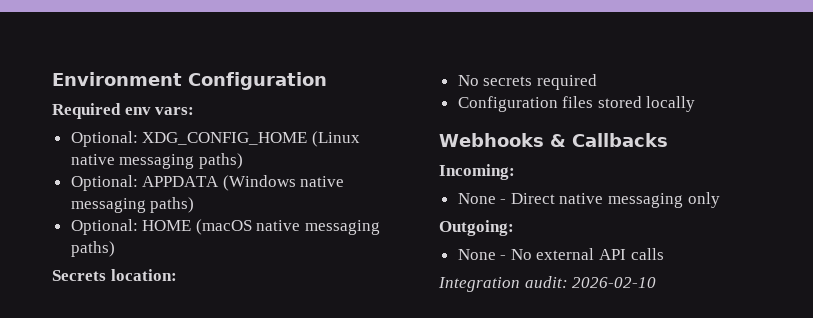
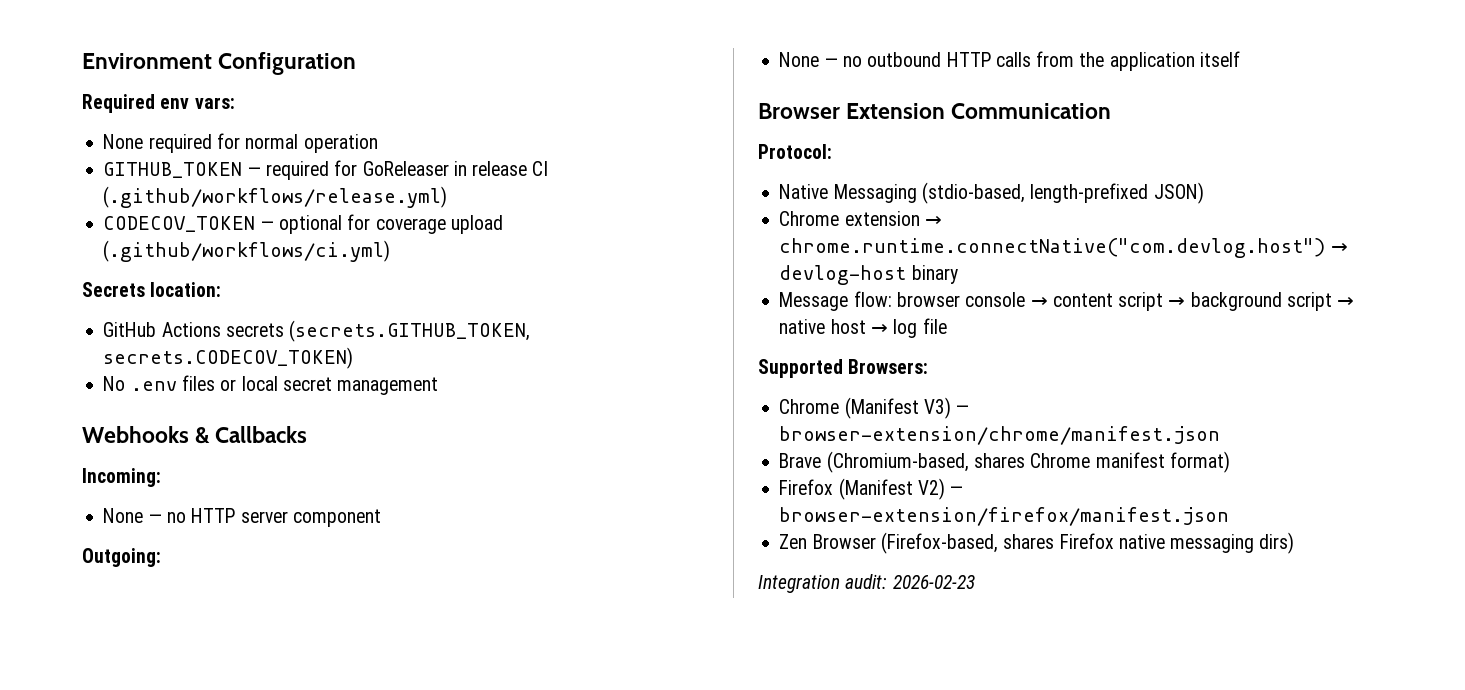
[70,131,360,147] [70,153,243,169] [70,175,345,191] [70,197,195,213] [70,219,381,235] [70,241,115,257] [52,269,177,281] [457,74,597,90] [457,96,696,112] Optional: XDG_CONFIG_HOME (Linux native messaging paths) // Optional: APPDATA (Windows native messaging paths) // Optional: HOME (macOS native messaging paths) // Secrets location: // No secrets required // Configuration files stored locally -> [103,133,378,153] [103,160,549,180] [103,186,448,208] [103,214,503,234] [103,240,391,262] [82,282,222,297] [103,320,531,342] [103,347,354,369] [103,375,439,395] None required for normal operation // GITHUB_TOKEN — required for GoReleaser in release CI (.github/workflows/release.yml) // CODECOV_TOKEN — optional for coverage upload (.github/workflows/ci.yml) // Secrets location: // GitHub Actions secrets (secrets.GITHUB_TOKEN, secrets.CODECOV_TOKEN) // No .env files or local secret management
[500,192,720,208] [439,220,514,236] [457,248,664,260] - Direct native messaging only // Outgoing: // None - No external API calls -> [148,508,381,527] [82,548,161,567] [779,51,1240,71] [758,103,1112,119] [758,144,832,159] [779,182,1204,204] [779,211,942,226] [779,238,1348,258] [779,265,958,285] [779,291,1355,311] [779,318,947,338] [758,359,929,378] [779,397,970,419] [779,426,1221,445] [779,451,1230,473] [779,478,964,500] [779,507,1230,526] [779,532,1295,554] — no HTTP server component // Outgoing: // None — no outbound HTTP calls from the application itself // Browser Extension Communication // Protocol: // Native Messaging (stdio-based, length-prefixed JSON) // Chrome extension → chrome.runtime.connectNative("com.devlog.host") → devlog-host binary // Message flow: browser console → content script → background script → native host → log file // Supported Browsers: // Chrome (Manifest V3) — browser-extension/chrome/manifest.json // Brave (Chromium-based, shares Chrome manifest format) // Firefox (Manifest V2) — browser-extension/firefox/manifest.json // Zen Browser (Firefox-based, shares Firefox native messaging dirs)
[572,277,657,288] 2026-02-10 -> [892,575,975,589] 2026-02-23

